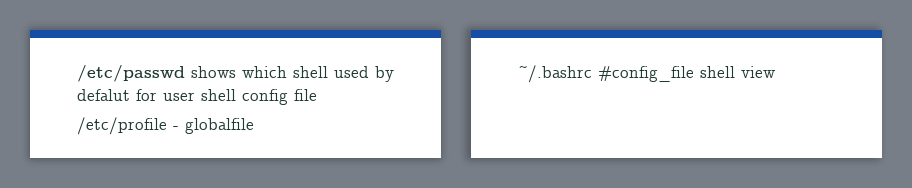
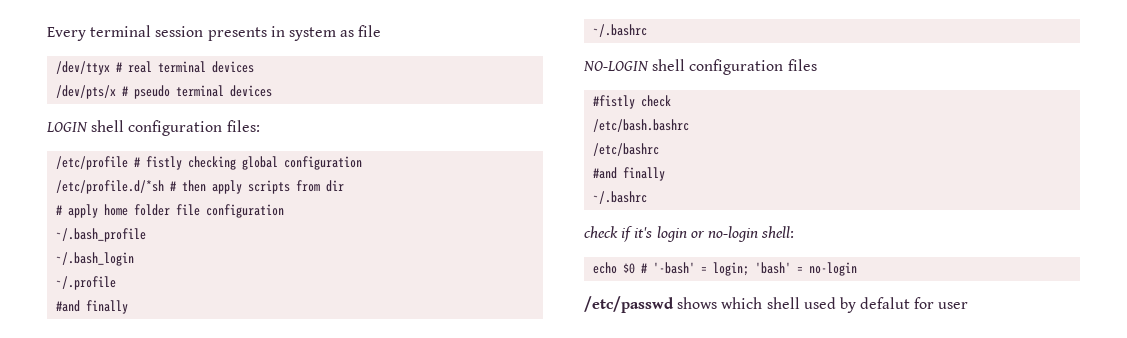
(77, 73) none -> [47,25,382,41] [56,61,255,75] [56,85,273,99] [46,120,260,136] [56,156,363,170] [56,180,345,194] [56,204,285,218] [56,228,147,242] [56,252,135,266] [56,276,117,290] [56,300,129,314] [593,24,648,37] [583,59,817,75] [593,95,672,109] [593,119,690,132] [593,143,660,156] [593,167,666,181] [593,191,648,204] [584,226,795,242] [593,262,858,276] Every terminal session presents in system as file // /dev/ttyx # real terminal devices // /dev/pts/x # pseudo terminal devices // LOGIN shell configuration files: // /etc/profile # fistly checking global configuration // /etc/profile.d/*sh # then apply scripts from dir // # apply home folder file configuration // ~/.bash_profile // ~/.bash_login // ~/.profile // #and finally // ~/.bashrc // NO-LOGIN shell configuration files // #fistly check // /etc/bash.bashrc // /etc/bashrc // #and finally // ~/.bashrc // check if it's login or no-login shell: // echo $0 # '-bash' = login; 'bash' = no-login //
[201,89,317,105] [77,117,254,135] [518,65,776,83] shell config file // /etc/profile - globalfile // ~/.bashrc #config_file shell view -> (969, 305) none

